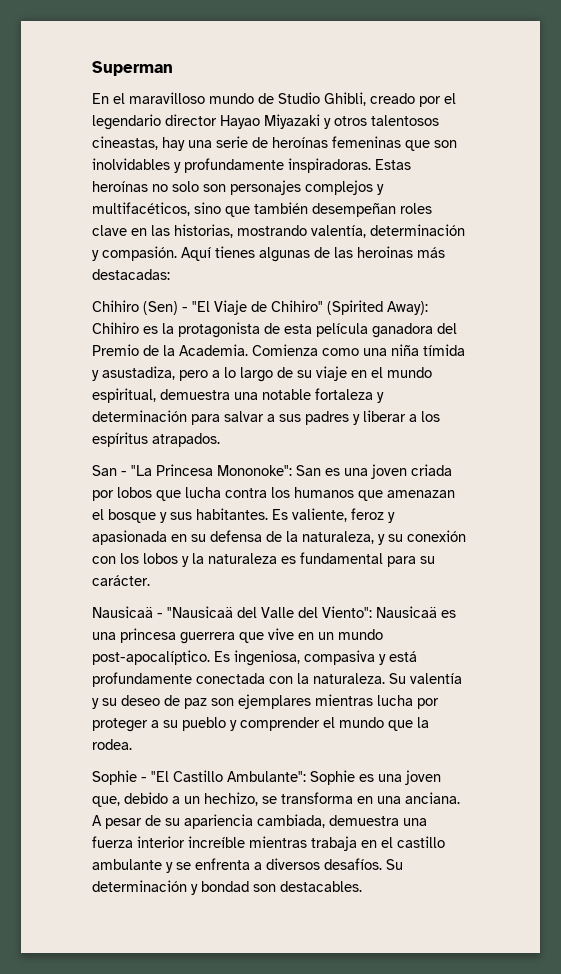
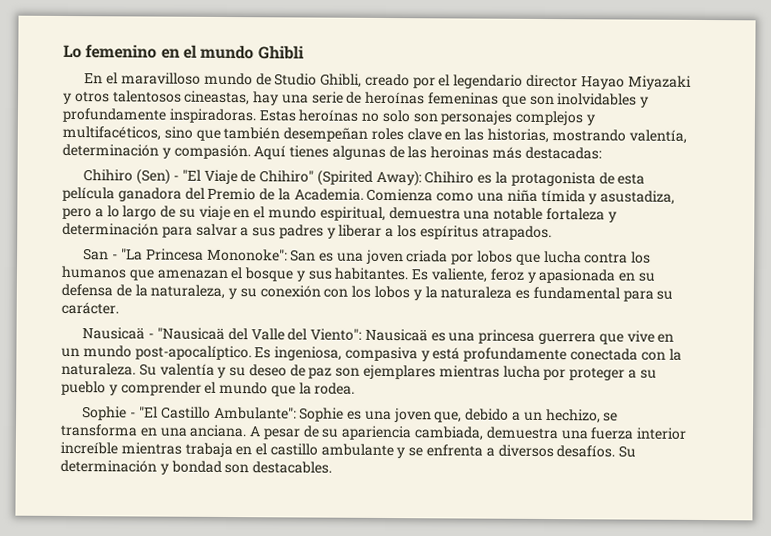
[92,61,173,76] Superman -> [63,44,304,60] Lo femenino en el mundo Ghibli

